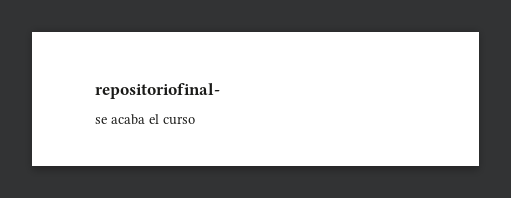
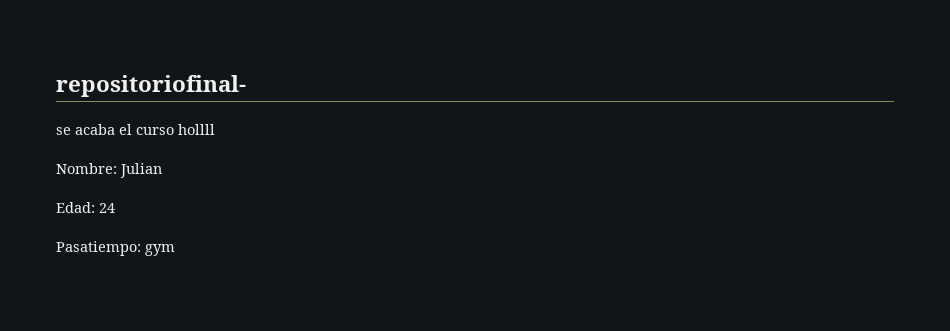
(195, 120) none -> [178,124,215,135] [56,163,162,178] [56,202,115,213] [56,241,175,256] hollll // Nombre: Julian // Edad: 24 // Pasatiempo: gym

